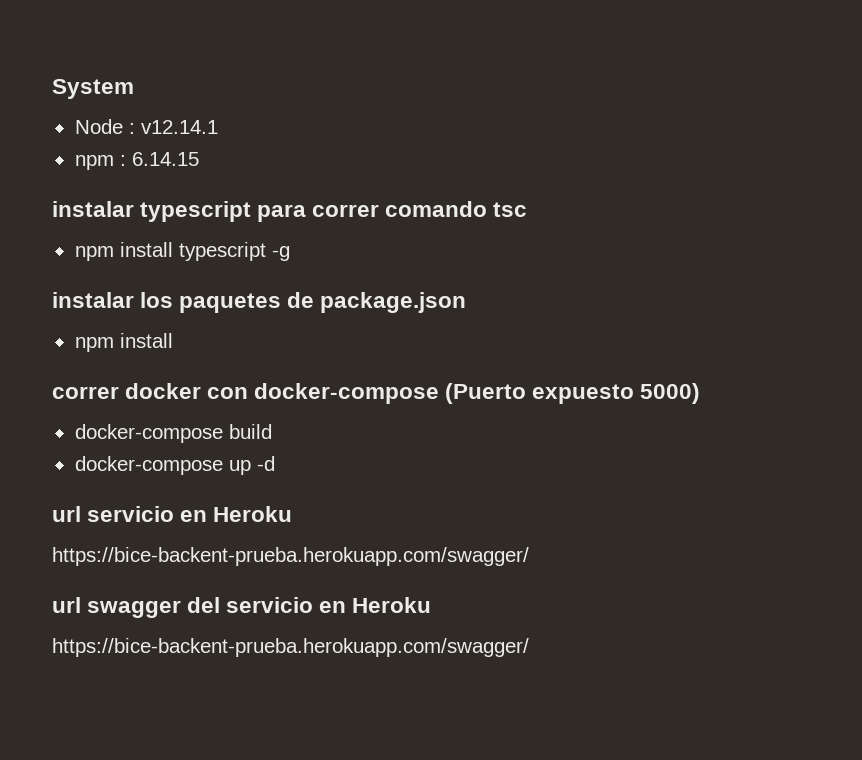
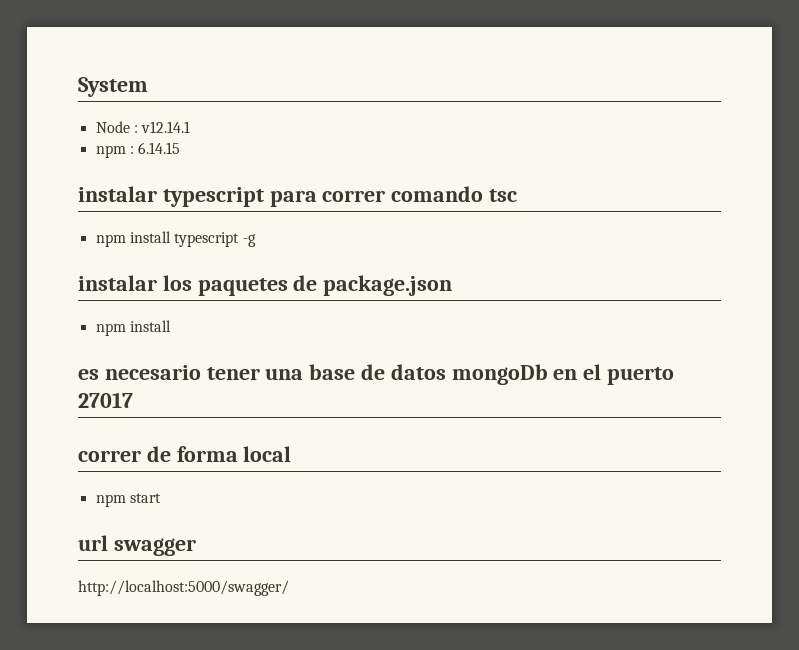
[52,383,701,404] [74,424,272,443] [74,456,275,475] [52,506,293,522] [52,547,529,566] [52,597,432,618] [52,638,529,657] correr docker con docker-compose (Puerto expuesto 5000) // docker-compose build // docker-compose up -d // url servicio en Heroku // https://bice-backent-prueba.herokuapp.com/swagger/ // url swagger del servicio en Heroku // https://bice-backent-prueba.herokuapp.com/swagger/ -> [78,364,675,385] [78,392,133,408] [78,446,292,462] [95,493,161,507] [78,535,196,556] [78,580,289,596] es necesario tener una base de datos mongoDb en el puerto 27017 // correr de forma local // npm start // url swagger // http://localhost:5000/swagger/

